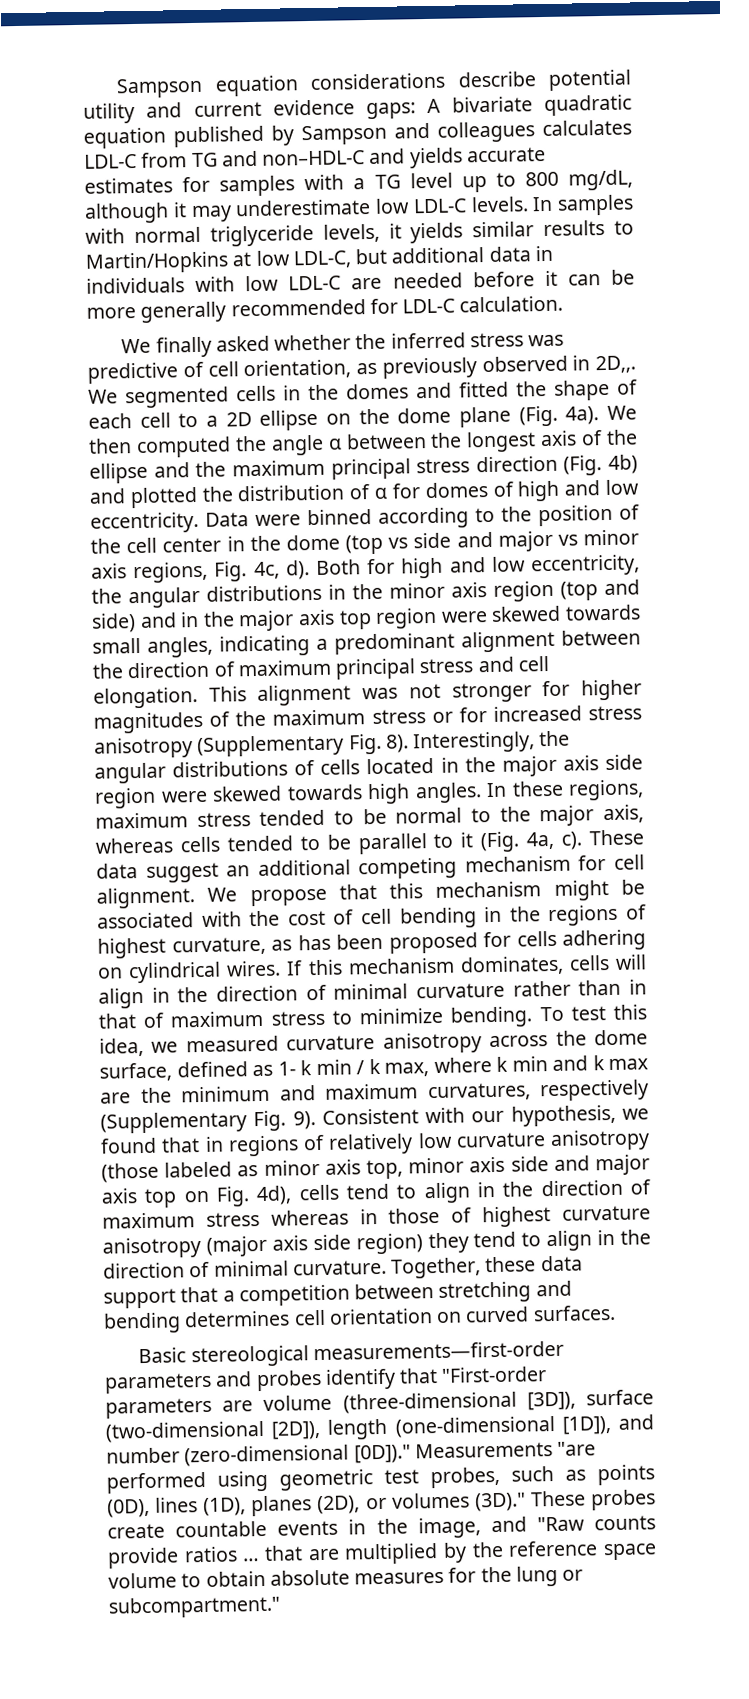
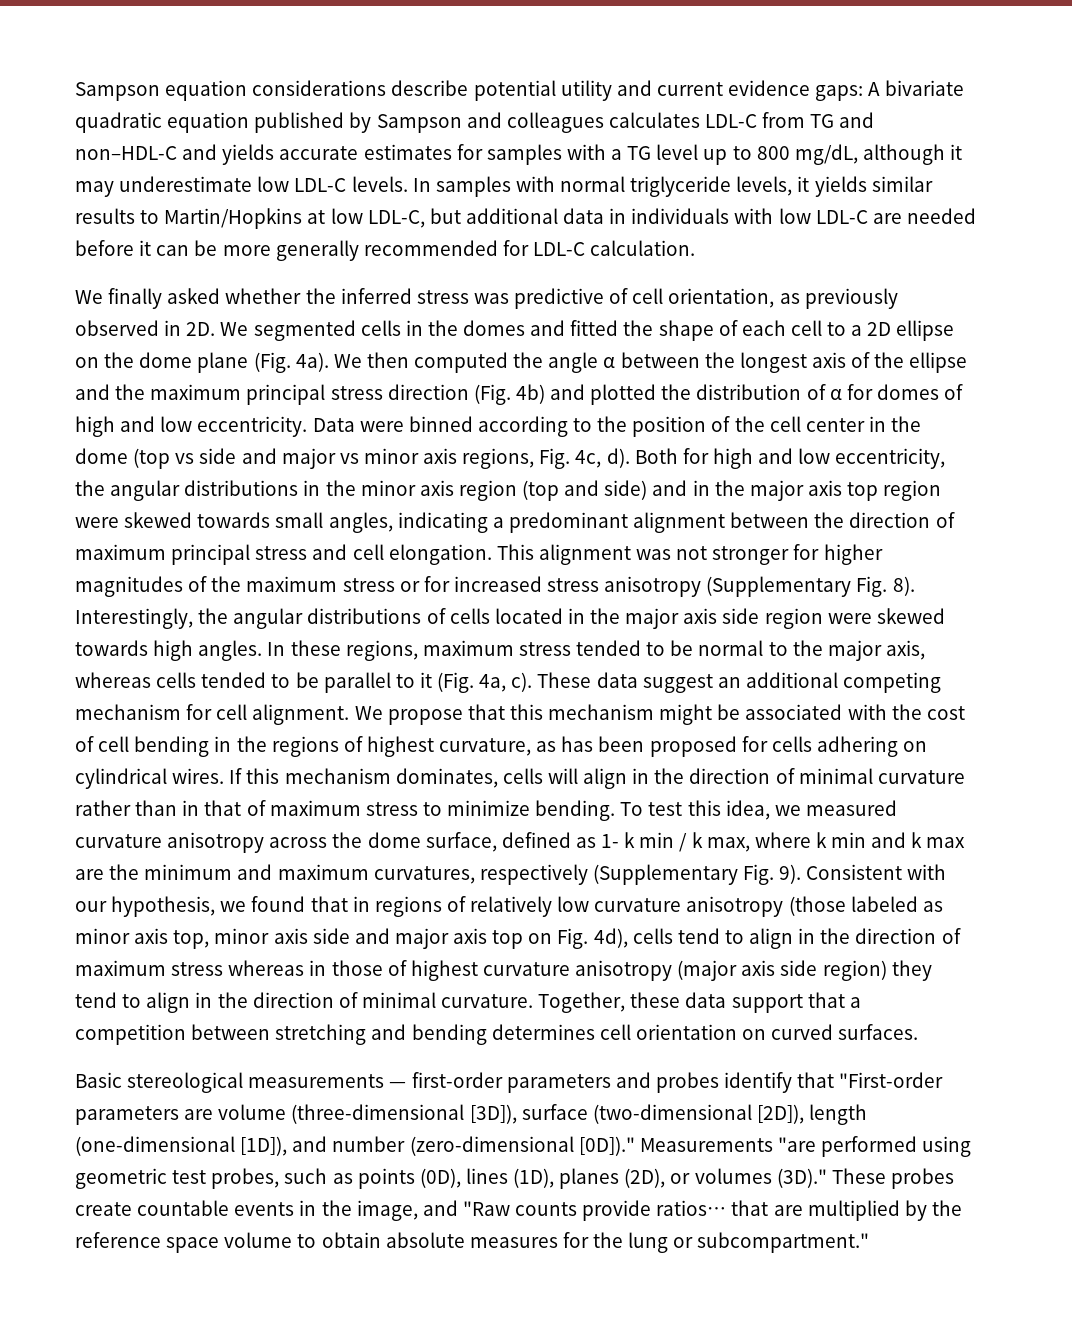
[595,355,636,374] 2D,,. -> [186,322,216,336] 2D.
[312,1340,564,1361] measurements—first-order -> [248,1072,503,1088] measurements — first-order
[183,1546,260,1563] ratios … -> [656,1200,727,1216] ratios…

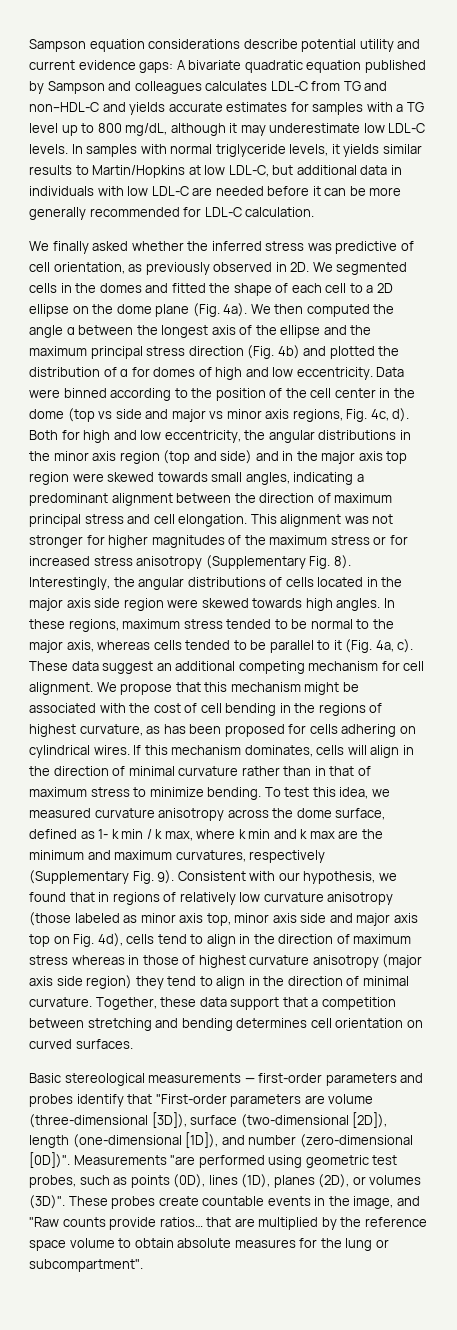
[578,1136,635,1156] [0D])." -> [29,1152,70,1168] [0D])".
[776,1168,827,1188] (3D)." -> [29,1195,65,1209] (3D)".
[697,1232,870,1253] subcompartment." -> [29,1259,143,1272] subcompartment".

